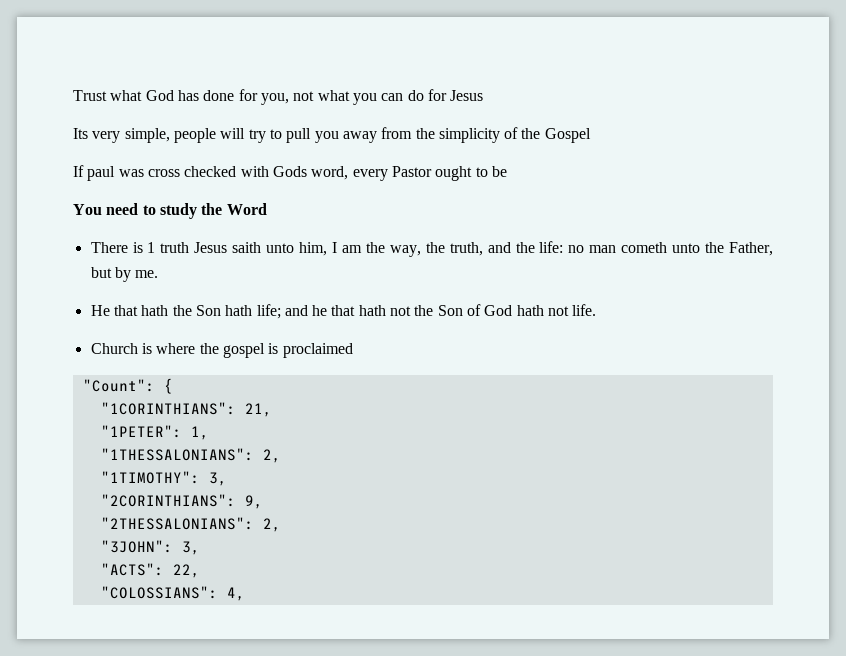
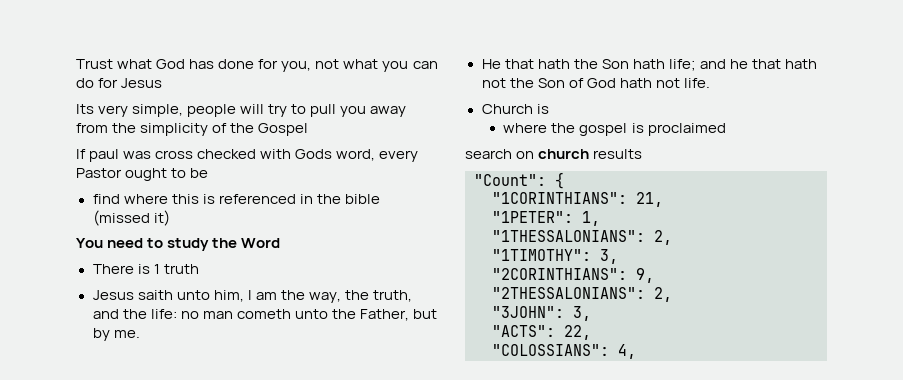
(507, 171) none -> [92,194,380,204] [92,210,170,226] // find where this is referenced in the bible (missed it)
(190, 247) none -> (199, 269) //
(152, 348) none -> (549, 109) //
(353, 350) none -> [465,149,643,159] // search on church results

